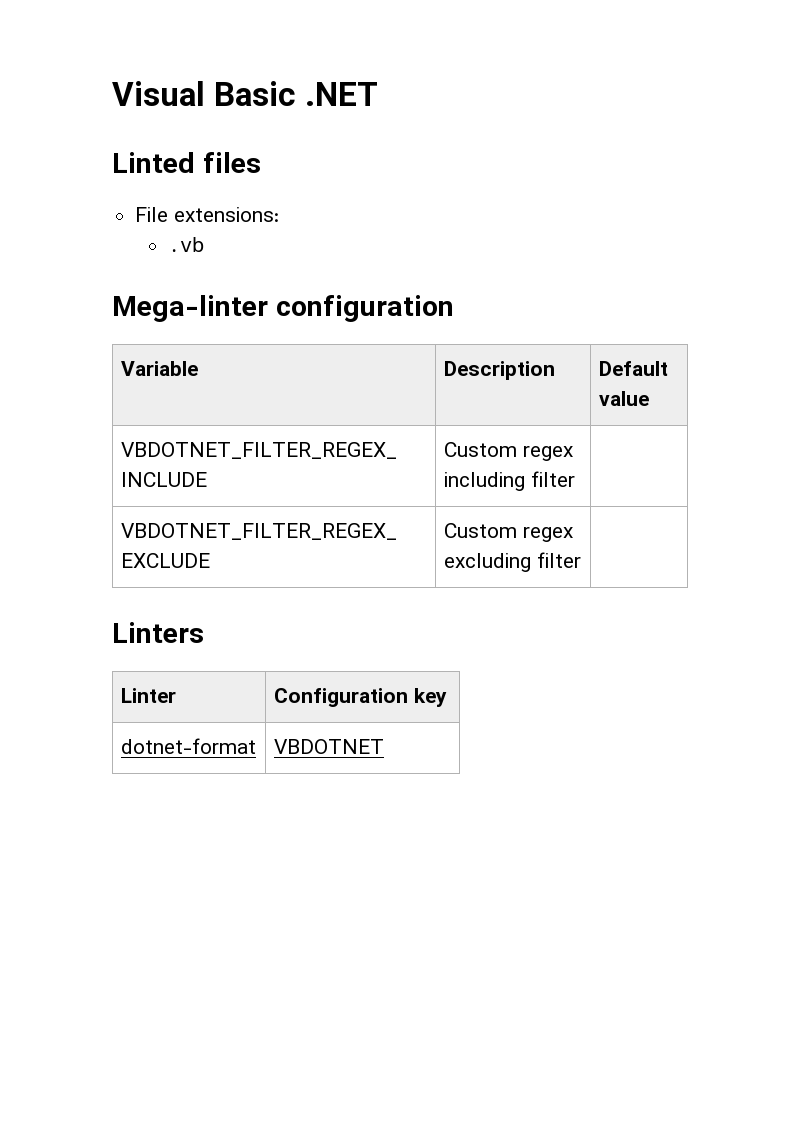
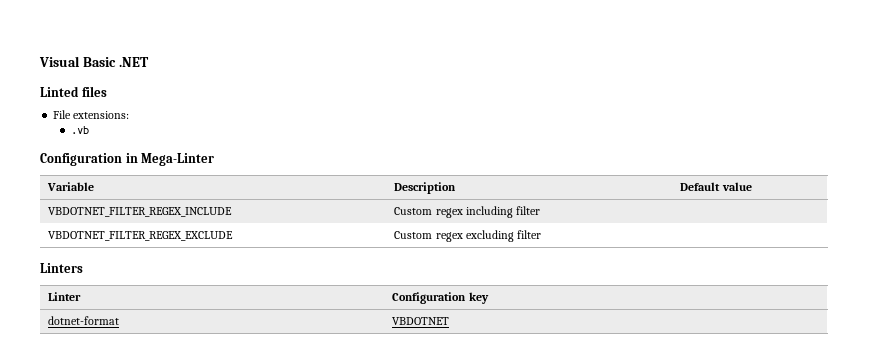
[112,295,454,322] Mega-linter configuration -> [40,153,215,166] Configuration in Mega-Linter

